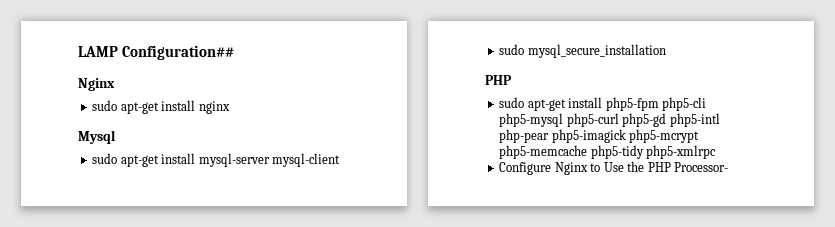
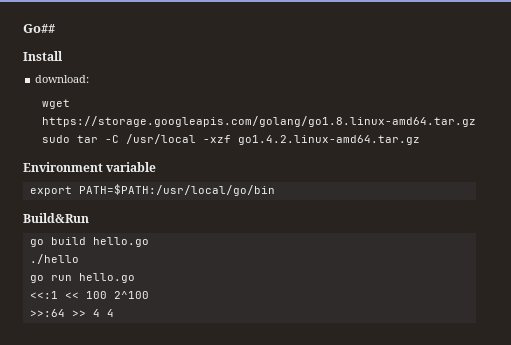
[78,45,235,60] [78,78,115,91] [92,100,230,114] [78,130,116,144] [92,153,341,167] [499,44,666,58] [485,75,512,85] [499,97,707,111] [499,113,720,127] [499,129,700,143] [499,145,717,159] [499,161,729,175] LAMP Configuration## // Nginx // sudo apt-get install nginx // Mysql // sudo apt-get install mysql-server mysql-client // sudo mysql_secure_installation // PHP // sudo apt-get install php5-fpm php5-cli php5-mysql php5-curl php5-gd php5-intl php-pear php5-imagick php5-mcrypt php5-memcache php5-tidy php5-xmlrpc // Configure Nginx to Use the PHP Processor- -> [23,24,55,33] [23,51,63,61] [35,75,90,83] [41,99,70,109] [41,116,476,127] [41,134,420,145] [23,162,157,172] [29,184,275,196] [23,213,89,223] [29,237,149,247] [29,254,79,264] [29,273,135,283] [29,291,149,299] [29,309,114,317] Go## // Install // download: // wget https://storage.googleapis.com/golang/go1.8.linux-amd64.tar.gz sudo tar -C /usr/local -xzf go1.4.2.linux-amd64.tar.gz // Environment variable // export PATH=$PATH:/usr/local/go/bin // Build&Run // go build hello.go // ./hello // go run hello.go // <<:1 << 100 2^100 // >>:64 >> 4 4

